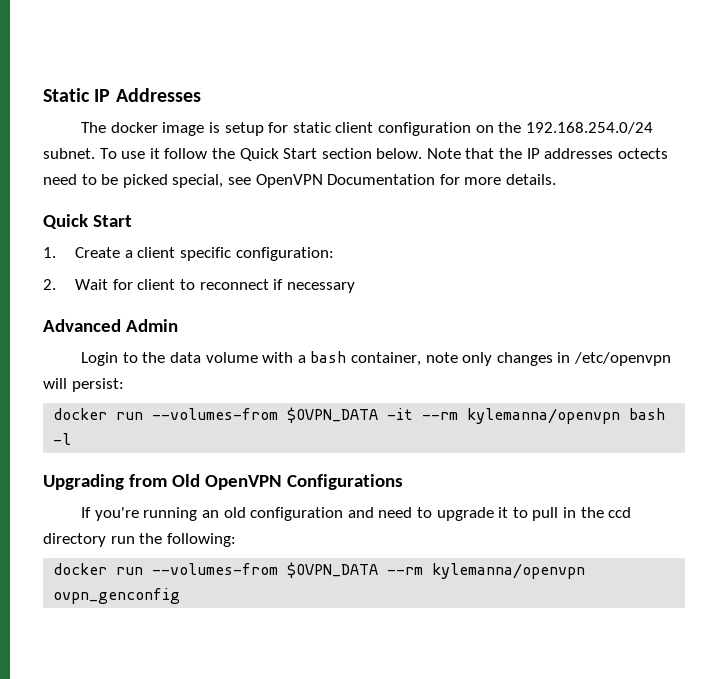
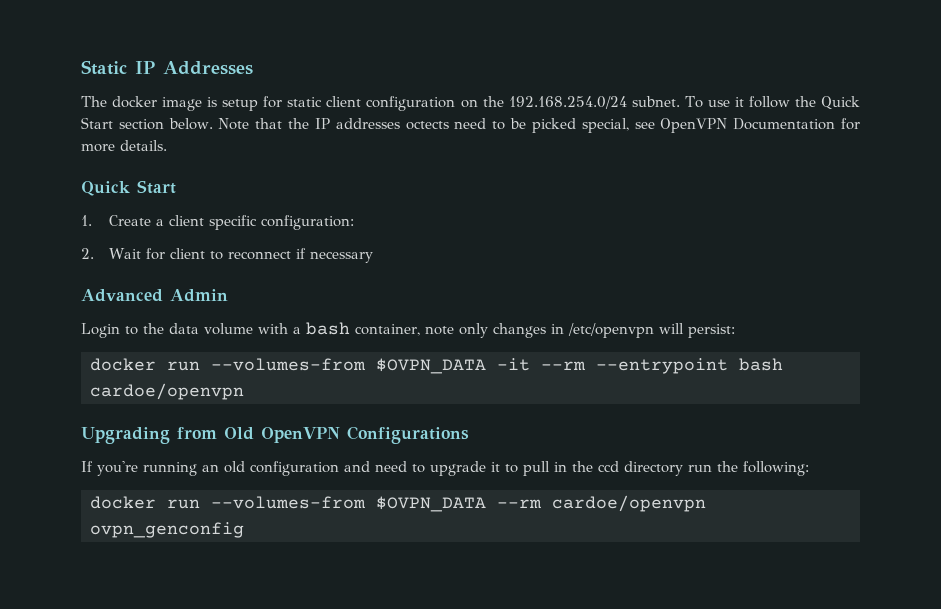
[467,408,666,424] [53,433,72,445] kylemanna/openvpn bash -l -> [596,358,783,374] [90,383,244,400] --entrypoint bash cardoe/openvpn
[432,563,586,579] kylemanna/openvpn -> [552,495,706,512] cardoe/openvpn

